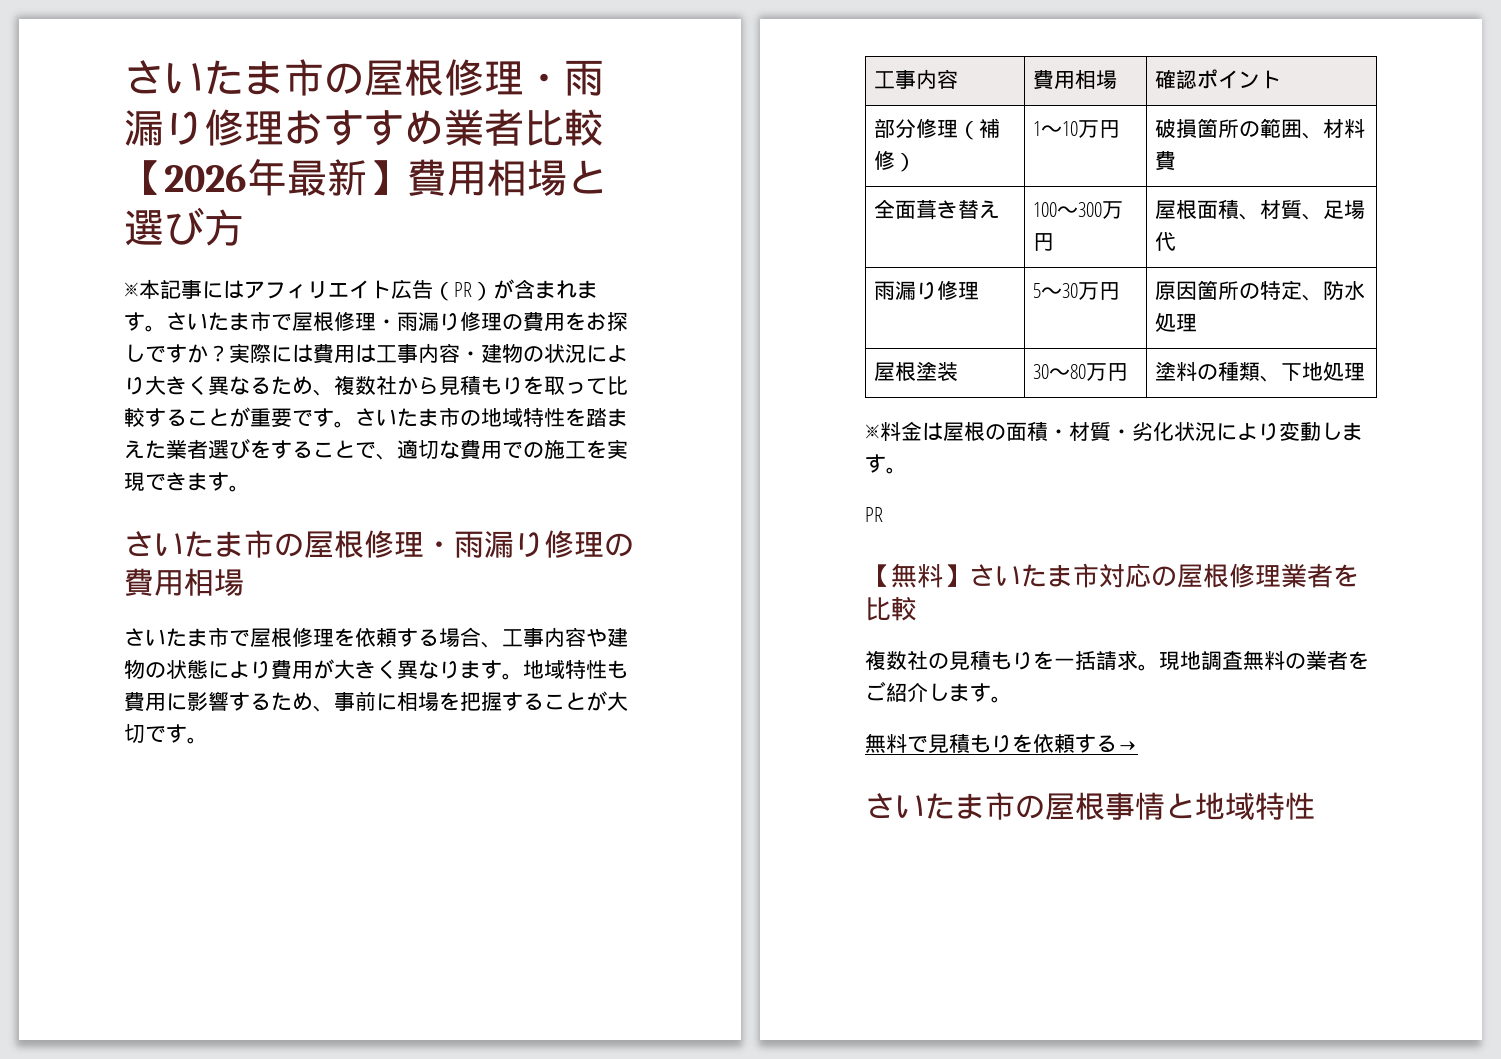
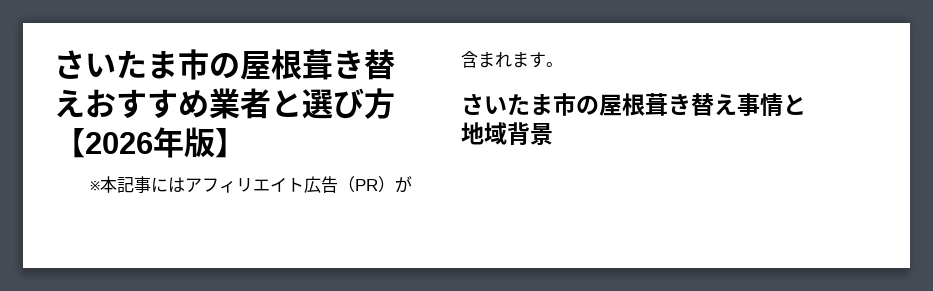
[124,59,604,96] [124,109,604,146] [124,159,567,196] さいたま市の屋根修理・雨漏り修理おすすめ業者比較【2026年最新】費用相場 -> [54,49,395,80] [54,88,271,119] さいたま市の屋根葺き替えおすすめ業者
(244, 227) none -> [54,127,246,158] 【2026年版】
[166,311,628,332] [124,343,628,364] [124,375,628,396] [124,407,628,428] [124,439,628,460] [124,472,250,492] [124,530,634,558] [124,568,244,596] [124,627,628,648] [124,659,628,680] [124,691,628,712] [124,724,208,744] [873,69,958,89] [1032,70,1117,90] [1154,69,1281,89] [873,118,1000,140] [873,150,916,172] [1032,120,1120,138] [1154,118,1365,139] [1154,151,1176,171] [873,199,1000,220] [1032,201,1123,219] [1032,233,1054,251] [1154,199,1365,220] [1154,232,1176,251] [873,280,979,300] [1032,282,1120,300] [1154,280,1365,301] [1154,313,1197,332] [873,361,958,381] [1032,363,1128,381] [1154,361,1365,382] [865,421,1363,441] [865,454,907,474] [865,507,883,522] [865,563,1359,588] [865,596,917,621] [865,650,1369,671] [865,681,1012,703] [865,733,1138,753] [865,792,1105,820] さいたま市で屋根修理・雨漏り修理の費用をお探しですか？実際には費用は工事内容・建物の状況により大きく異なるため、複数社から見積もりを取って比較することが重要です。さいたま市の地域特性を踏まえた業者選びをすることで、適切な費用での施工を実現できます。 // さいたま市の屋根修理・雨漏り修理の費用相場 // さいたま市で屋根修理を依頼する場合、工事内容や建物の状態により費用が大きく異なります。地域特性も費用に影響するため、事前に相場を把握することが大切です。 // 工事内容 | 費用相場 | 確認ポイント // 部分修理（補修） | 1〜10万円 | 破損箇所の範囲、材料費 // 全面葺き替え | 100〜300万円 | 屋根面積、材質、足場代 // 雨漏り修理 | 5〜30万円 | 原因箇所の特定、防水処理 // 屋根塗装 | 30〜80万円 | 塗料の種類、下地処理 // ※料金は屋根の面積・材質・劣化状況により変動します。 // PR // 【無料】さいたま市対応の屋根修理業者を比較 // 複数社の見積もりを一括請求。現地調査無料の業者をご紹介します。 // 無料で見積もりを依頼する→ // さいたま市の屋根 -> [461,93,737,116] // さいたま市の屋根葺き替え
[1255,792,1315,820] 特性 -> [507,122,553,146] 背景

